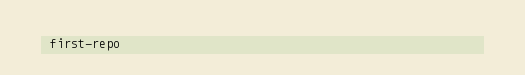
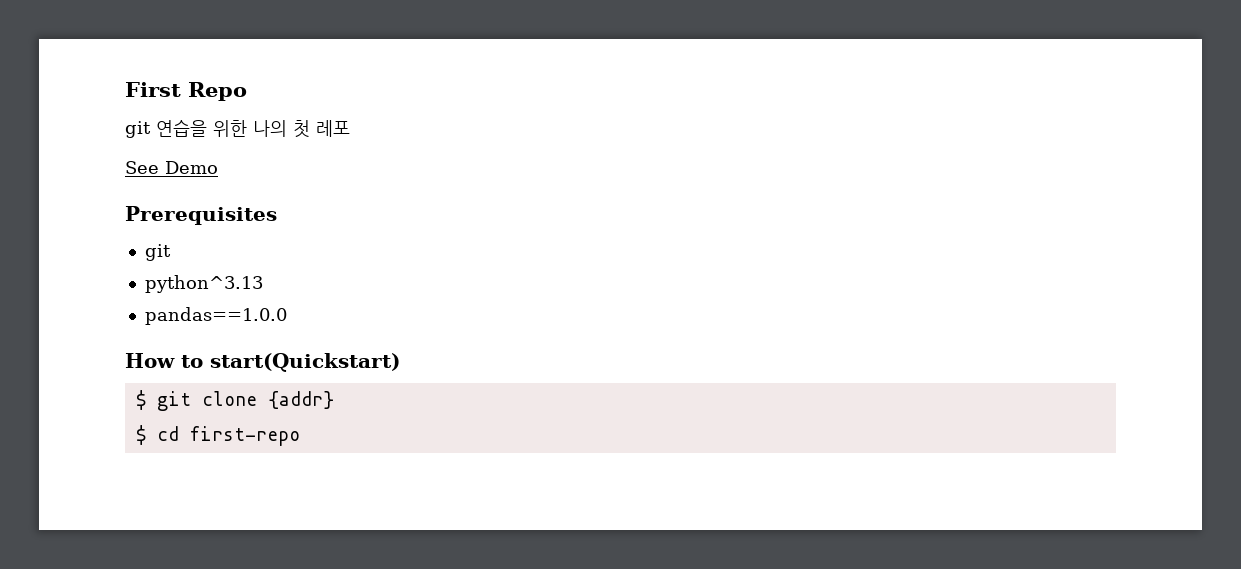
(49, 44) none -> [125,82,247,101] [125,119,350,138] [125,161,218,174] [125,206,277,225] [144,244,171,261] [144,275,263,293] [144,307,287,325] [125,353,400,372] [135,390,334,411] [135,425,179,445] First Repo // git 연습을 위한 나의 첫 레포 // See Demo // Prerequisites // git // python^3.13 // pandas==1.0.0 // How to start(Quickstart) // $ git clone {addr} // $ cd

